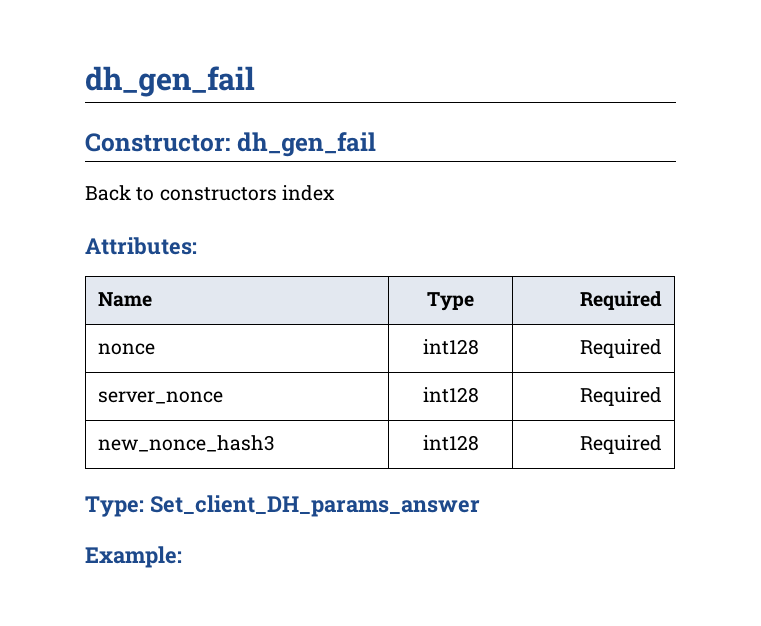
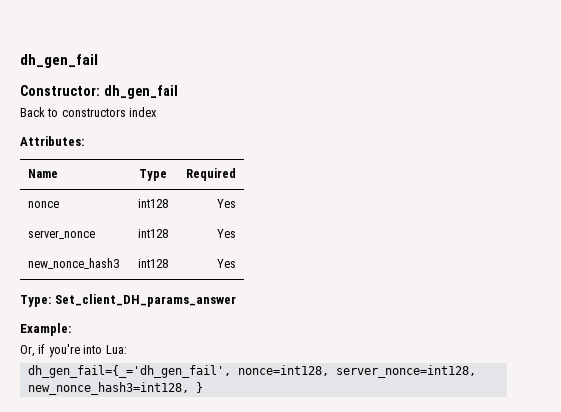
[579,339,662,358] Required -> [216,199,236,208] Yes
[579,387,662,406] Required -> [216,229,236,238] Yes
[579,435,662,454] Required -> [216,259,236,268] Yes
(182, 557) none -> [20,344,127,357] [27,365,476,378] [27,382,203,395] // Or, if you're into Lua: // dh_gen_fail={_='dh_gen_fail', nonce=int128, server_nonce=int128, new_nonce_hash3=int128, }

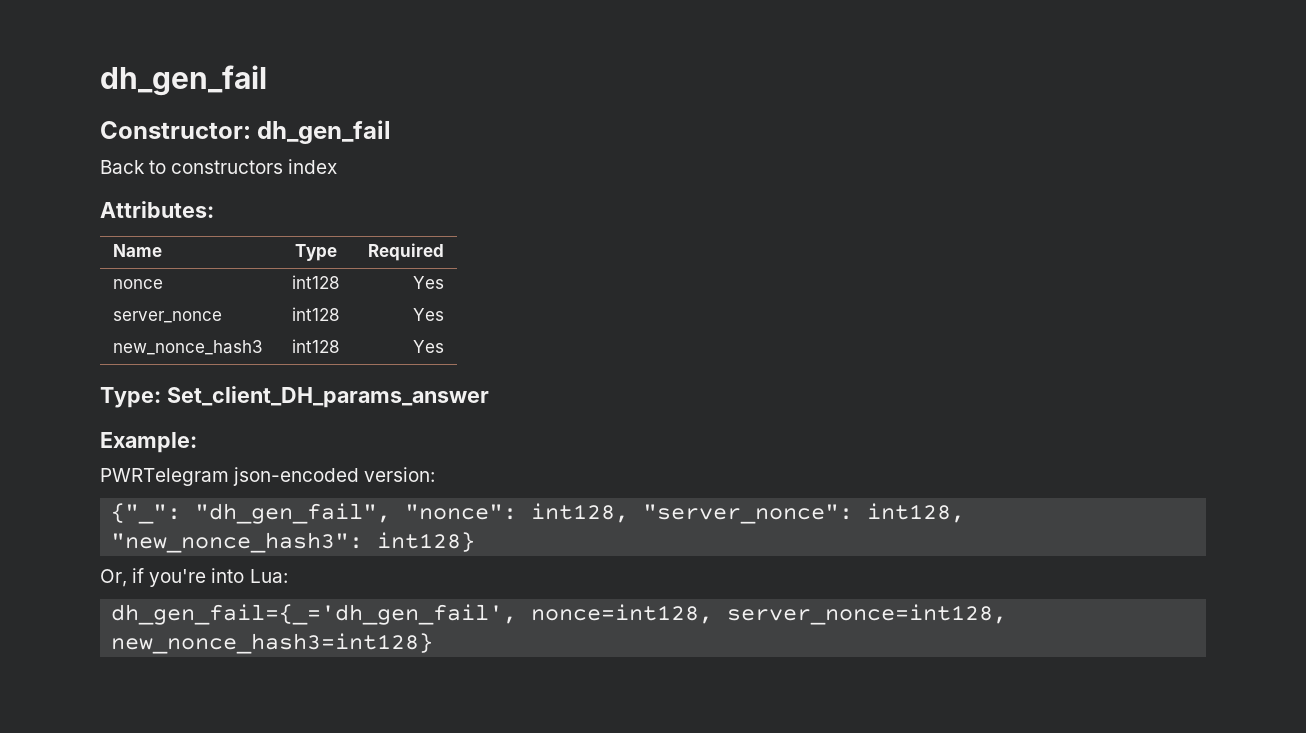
(71, 329) none -> [100,467,436,486] [111,503,966,524] [111,532,476,553] // PWRTelegram json-encoded version: // {"_": "dh_gen_fail", "nonce": int128, "server_nonce": int128, "new_nonce_hash3": int128}
[27,382,203,395] new_nonce_hash3=int128, } -> [111,633,434,654] new_nonce_hash3=int128}

